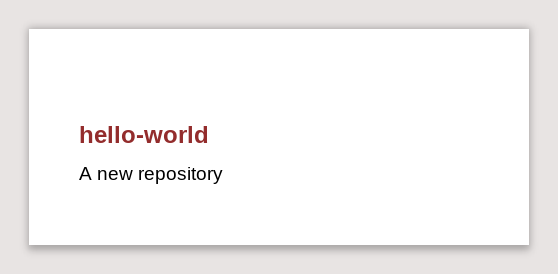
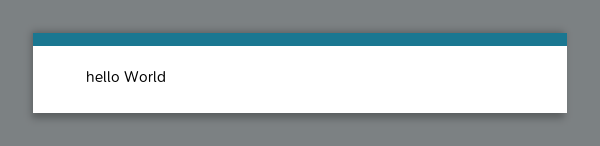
[79,126,209,143] [79,167,224,184] hello-world // A new repository -> [86,70,167,83] hello World

